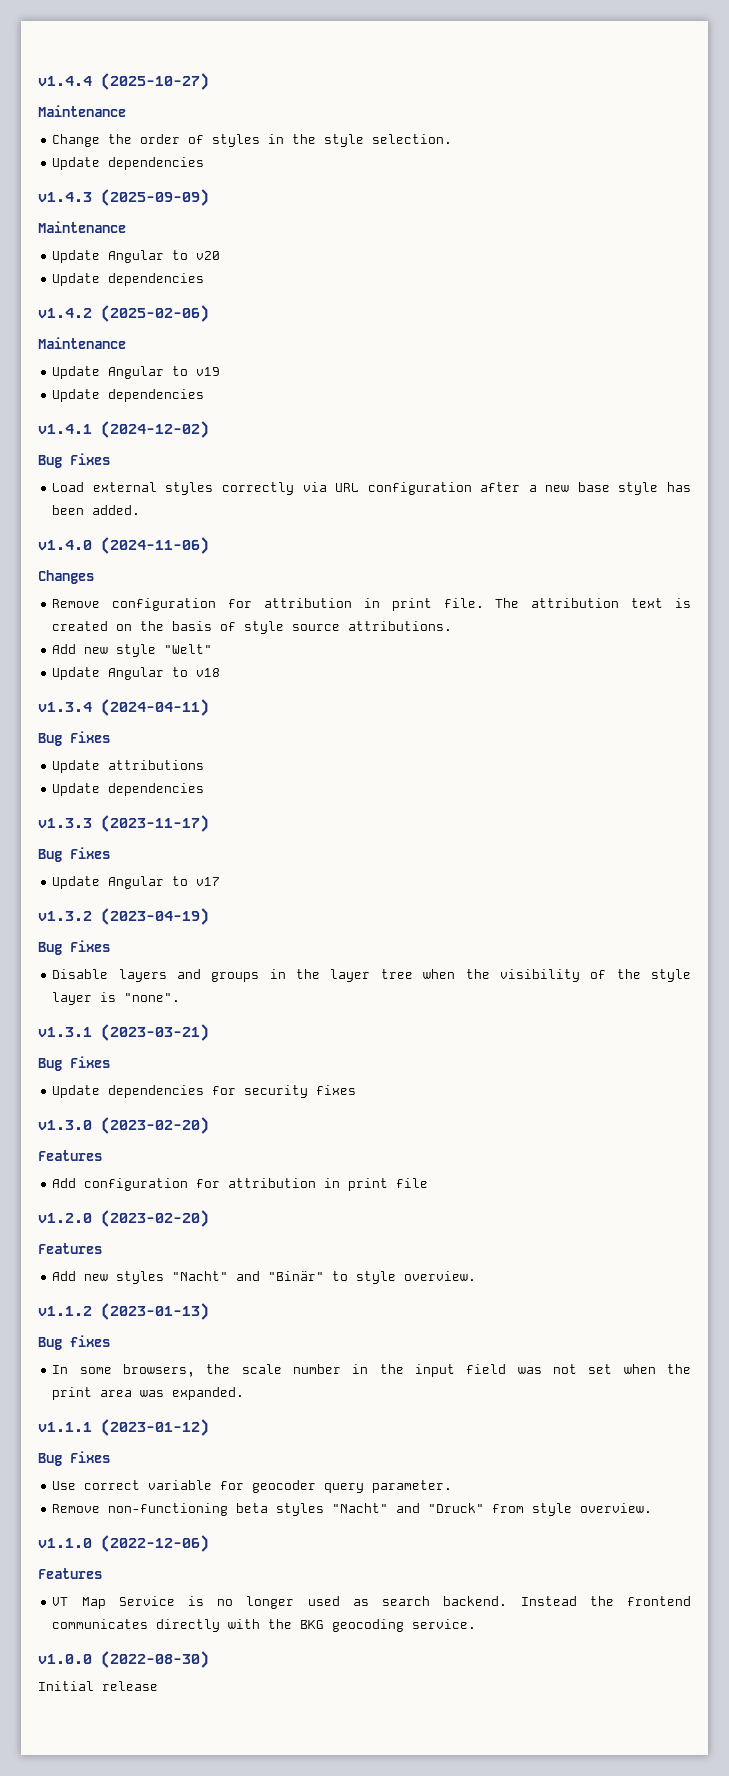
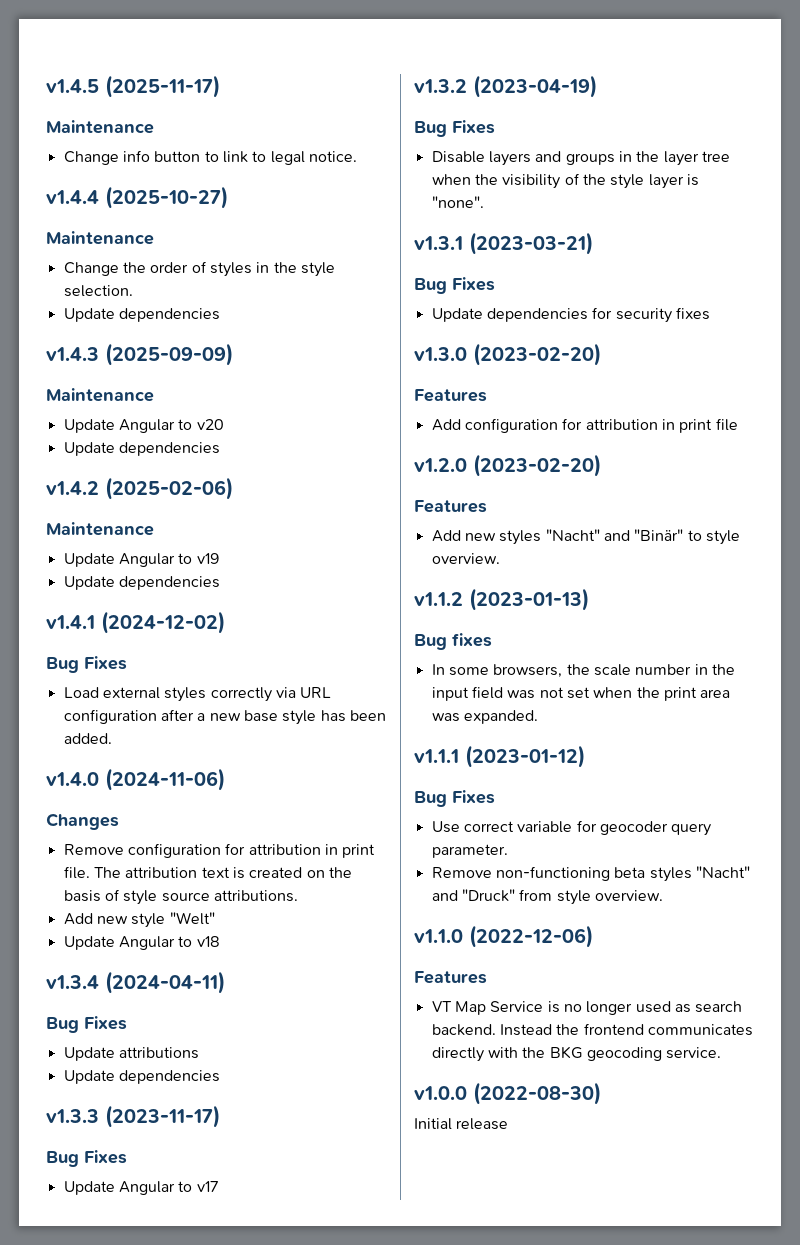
(38, 81) none -> [46,75,220,98] [46,120,154,134] [63,150,357,165] v1.4.5 (2025-11-17) // Maintenance // Change info button to link to legal notice. //

